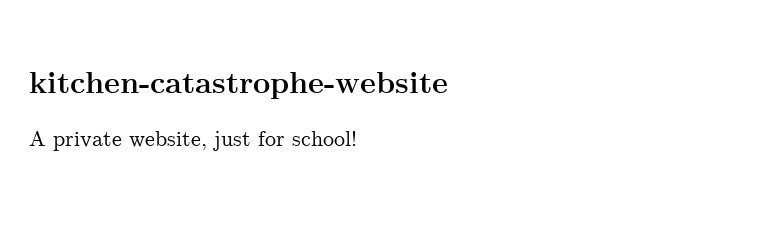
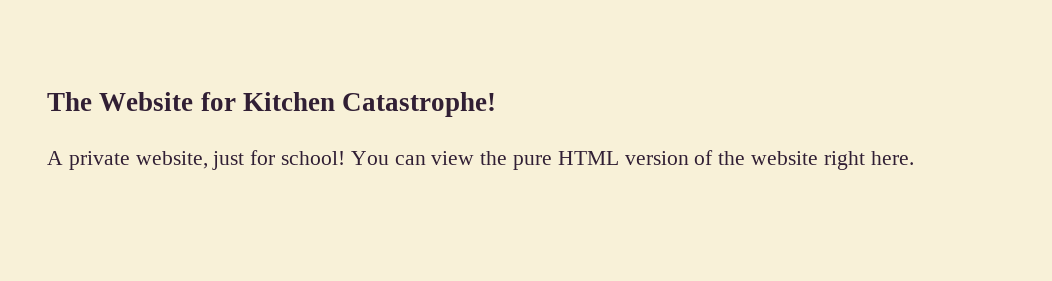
[29,72,448,99] kitchen-catastrophe-website -> [47,92,497,117] The Website for Kitchen Catastrophe!
(357, 138) none -> [350,150,914,170] You can view the pure HTML version of the website right here.

